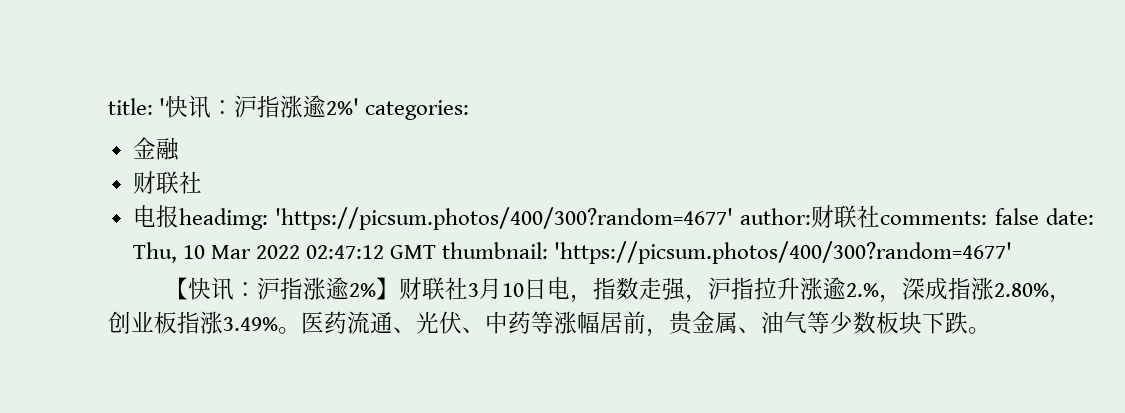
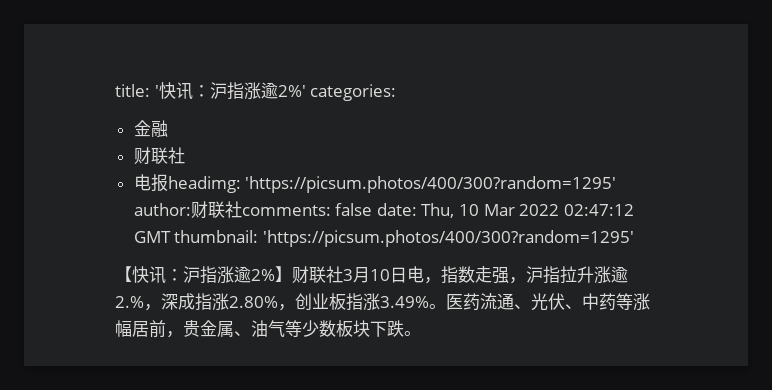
[275,207,734,230] 'https://picsum.photos/400/300?random=4677' -> [245,176,617,193] 'https://picsum.photos/400/300?random=1295'
[554,241,1013,264] 'https://picsum.photos/400/300?random=4677' -> [262,230,634,247] 'https://picsum.photos/400/300?random=1295'

